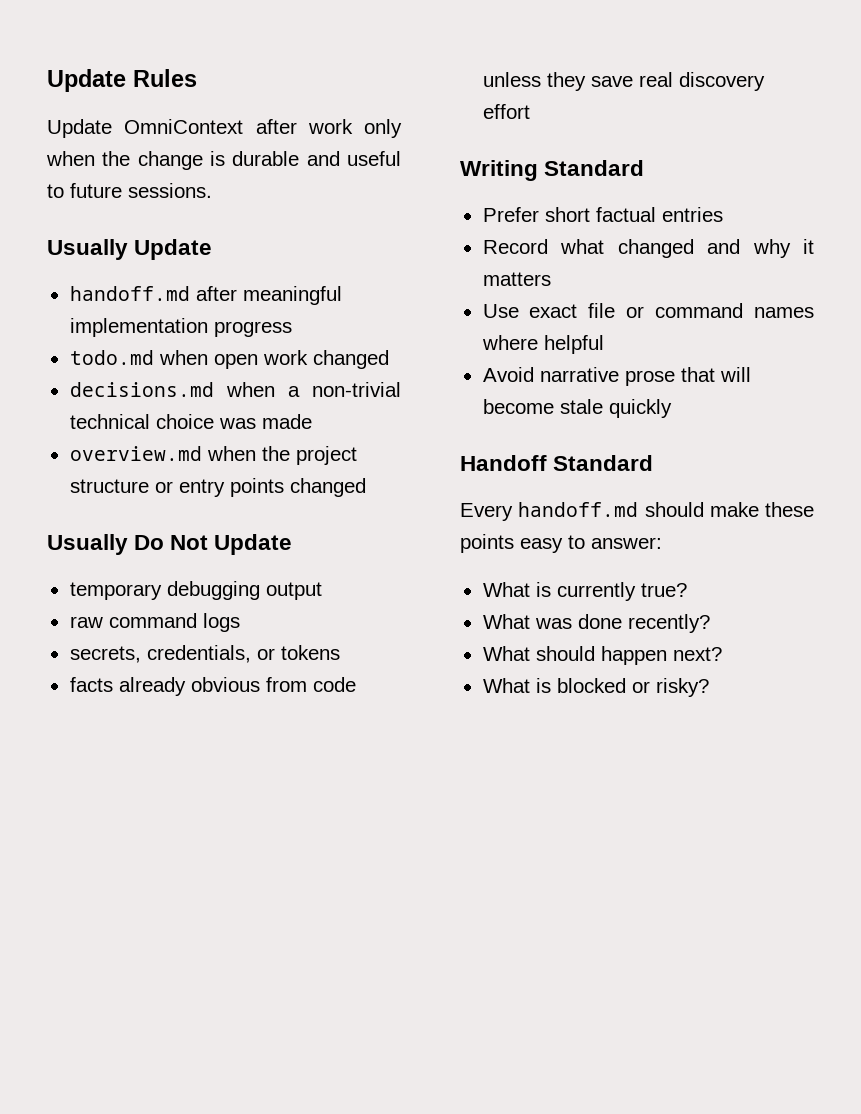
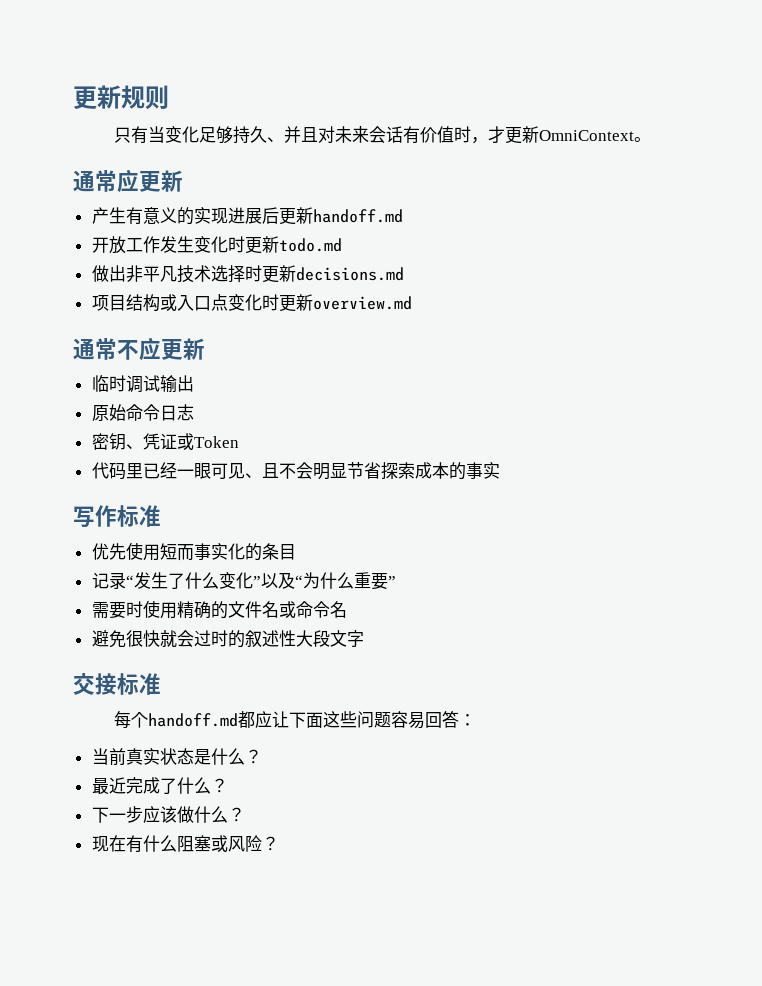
[47,69,197,92] [47,119,402,138] [46,151,401,170] [47,183,212,198] [47,239,213,260] [69,286,342,305] [69,318,292,337] [69,350,389,369] [69,382,401,397] [69,414,312,429] [69,446,357,465] [69,478,366,497] [47,534,293,555] [69,581,322,600] [69,613,240,632] [69,645,340,663] [69,677,356,696] [482,72,765,91] [482,104,530,119] [460,160,645,181] [482,207,723,222] [482,239,814,258] [482,272,551,286] [482,303,814,318] [481,335,604,354] [482,367,751,386] [482,399,672,418] [460,455,654,471] [460,502,814,521] [460,534,662,553] [482,582,687,601] [482,614,710,633] [482,646,722,665] [482,678,709,697] Update Rules // Update OmniContext after work only when the change is durable and useful to future sessions. // Usually Update // handoff.md after meaningful implementation progress // todo.md when open work changed // decisions.md when a non-trivial technical choice was made // overview.md when the project structure or entry points changed // Usually Do Not Update // temporary debugging output // raw command logs // secrets, credentials, or tokens // facts already obvious from code unless they save real discovery effort // Writing Standard // Prefer short factual entries // Record what changed and why it matters // Use exact file or command names where helpful // Avoid narrative prose that will become stale quickly // Handoff Standard // Every handoff.md should make these points easy to answer: // What is currently true? // What was done recently? // What should happen next? // What is blocked or risky? -> [73,85,169,110] [114,126,652,144] [73,169,183,193] [91,207,403,225] [91,236,342,254] [91,265,404,283] [91,294,412,312] [73,337,205,361] [91,375,194,393] [91,404,194,421] [91,433,239,450] [91,462,500,480] [73,505,161,528] [91,542,296,561] [91,572,396,590] [91,600,347,619] [91,630,364,648] [73,673,161,695] [114,710,477,729] [91,748,262,766] [91,777,228,794] [91,806,245,823] [91,835,279,853] 更新规则 // 只有当变化足够持久、并且对未来会话有价值时，才更新OmniContext。 // 通常应更新 // 产生有意义的实现进展后更新handoff.md // 开放工作发生变化时更新todo.md // 做出非平凡技术选择时更新decisions.md // 项目结构或入口点变化时更新overview.md // 通常不应更新 // 临时调试输出 // 原始命令日志 // 密钥、凭证或Token // 代码里已经一眼可见、且不会明显节省探索成本的事实 // 写作标准 // 优先使用短而事实化的条目 // 记录“发生了什么变化”以及“为什么重要” // 需要时使用精确的文件名或命令名 // 避免很快就会过时的叙述性大段文字 // 交接标准 // 每个handoff.md都应让下面这些问题容易回答： // 当前真实状态是什么？ // 最近完成了什么？ // 下一步应该做什么？ // 现在有什么阻塞或风险？

